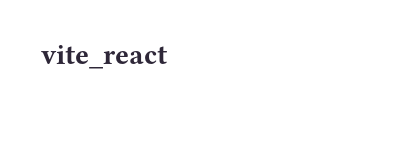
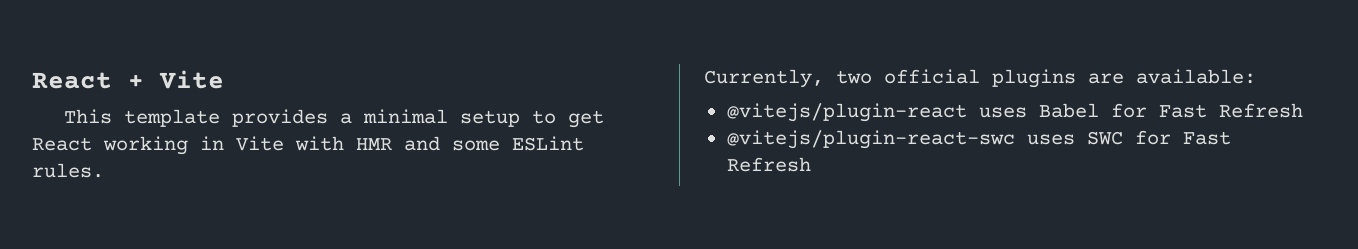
[41,45,167,69] vite_react -> [32,70,224,89] [63,109,604,128] [32,136,584,155] [32,163,104,178] [704,69,1256,88] [726,103,1303,122] [726,130,1231,149] [726,157,811,172] React + Vite // This template provides a minimal setup to get React working in Vite with HMR and some ESLint rules. // Currently, two official plugins are available: // @vitejs/plugin-react uses Babel for Fast Refresh // @vitejs/plugin-react-swc uses SWC for Fast Refresh

